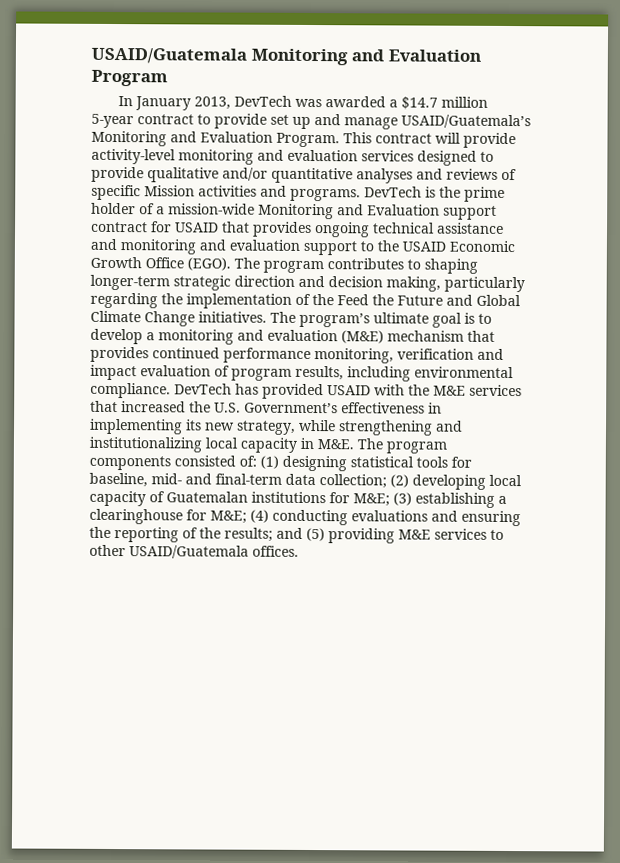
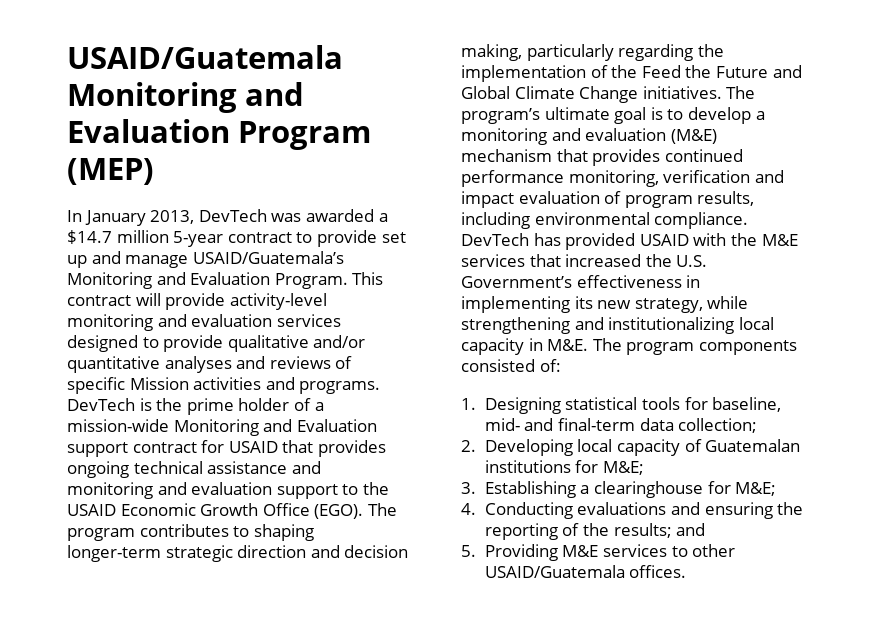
(168, 78) none -> [67,158,154,185] (MEP)
[260,455,347,472] (1) designing -> [461,397,561,414] // 1. Designing
[390,474,486,490] (2) developing -> [461,439,573,456] // 2. Developing
[393,492,495,508] (3) establishing -> [461,481,576,498] // 3. Establishing
[250,509,348,526] (4) conducting -> [461,502,573,519] // 4. Conducting
[306,527,395,544] (5) providing -> [461,544,558,561] // 5. Providing

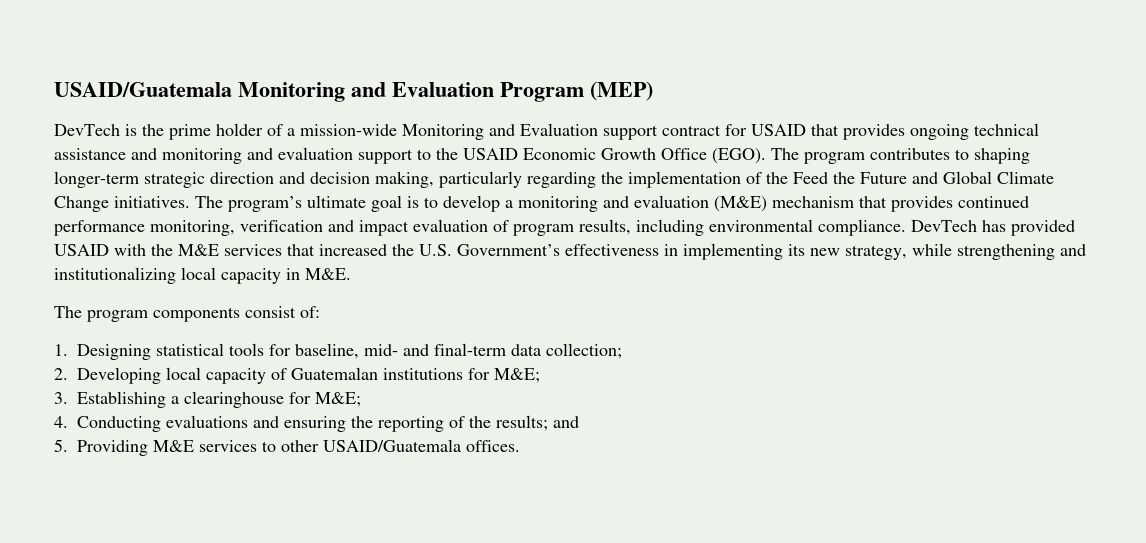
[67,209,388,226] [67,230,406,247] [67,251,344,268] [67,272,384,289] [67,293,327,310] [67,314,341,331] [67,335,366,352] [67,356,353,373] [67,377,381,394] In January 2013, DevTech was awarded a $14.7 million 5-year contract to provide set up and manage USAID/Guatemala’s Monitoring and Evaluation Program. This contract will provide activity-level monitoring and evaluation services designed to provide qualitative and/or quantitative analyses and reviews of specific Mission activities and programs. -> (653, 91) none
(589, 345) none -> (351, 274) //
[461,359,535,372] consisted -> [245,306,296,318] consist

